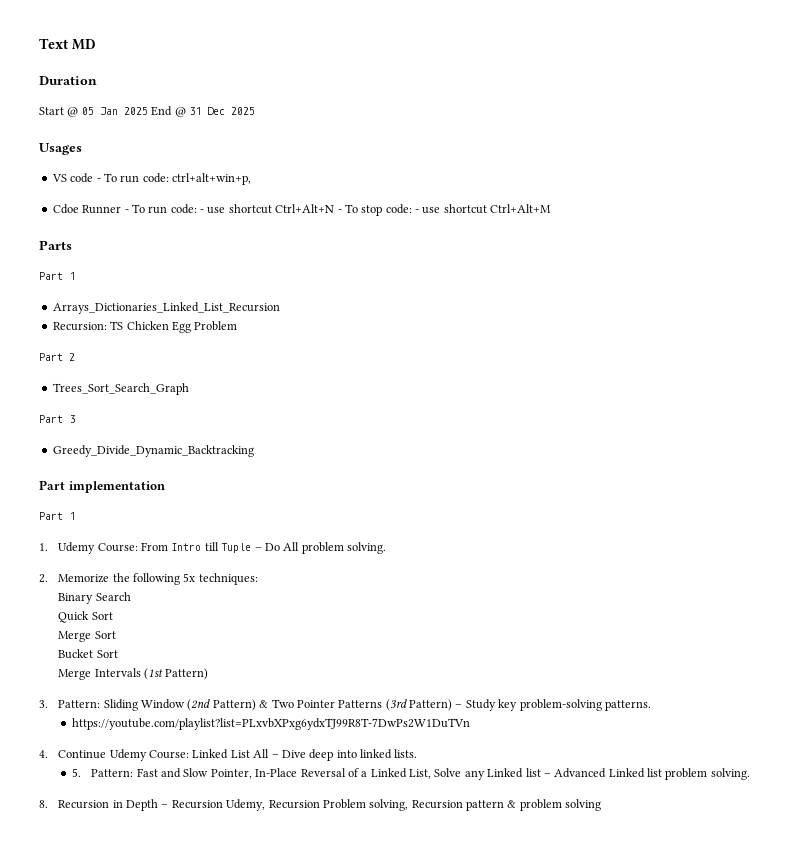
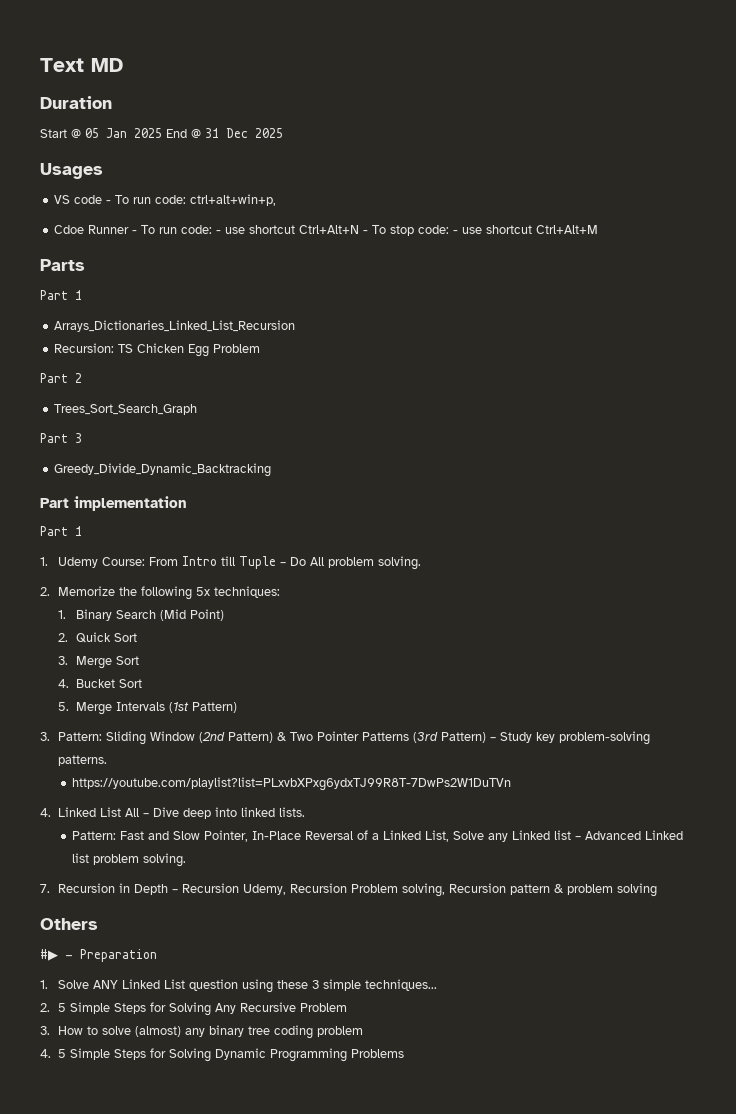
(258, 579) none -> [58,610,67,619] 1.
(131, 596) // -> [160,609,225,621] [58,633,69,642] (Mid Point) // 2.
(113, 616) none -> [58,656,69,665] 3.
(116, 635) none -> [58,679,70,688] 4.
(118, 654) none -> [58,702,70,711] 5.
[58,749,190,761] Continue Udemy Course: -> (51, 812) none
[72,768,82,777] 5. -> (306, 812) none
[39,800,48,808] 8. -> [40,884,50,893] 7.
(602, 805) none -> [40,918,98,930] [40,949,157,962] [40,979,438,993] [40,1002,348,1016] [40,1025,364,1039] [40,1048,405,1062] // Others // #▶ - Preparation // 1. Solve ANY Linked List question using these 3 simple techniques... // 2. 5 Simple Steps for Solving Any Recursive Problem // 3. How to solve (almost) any binary tree coding problem // 4. 5 Simple Steps for Solving Dynamic Programming Problems

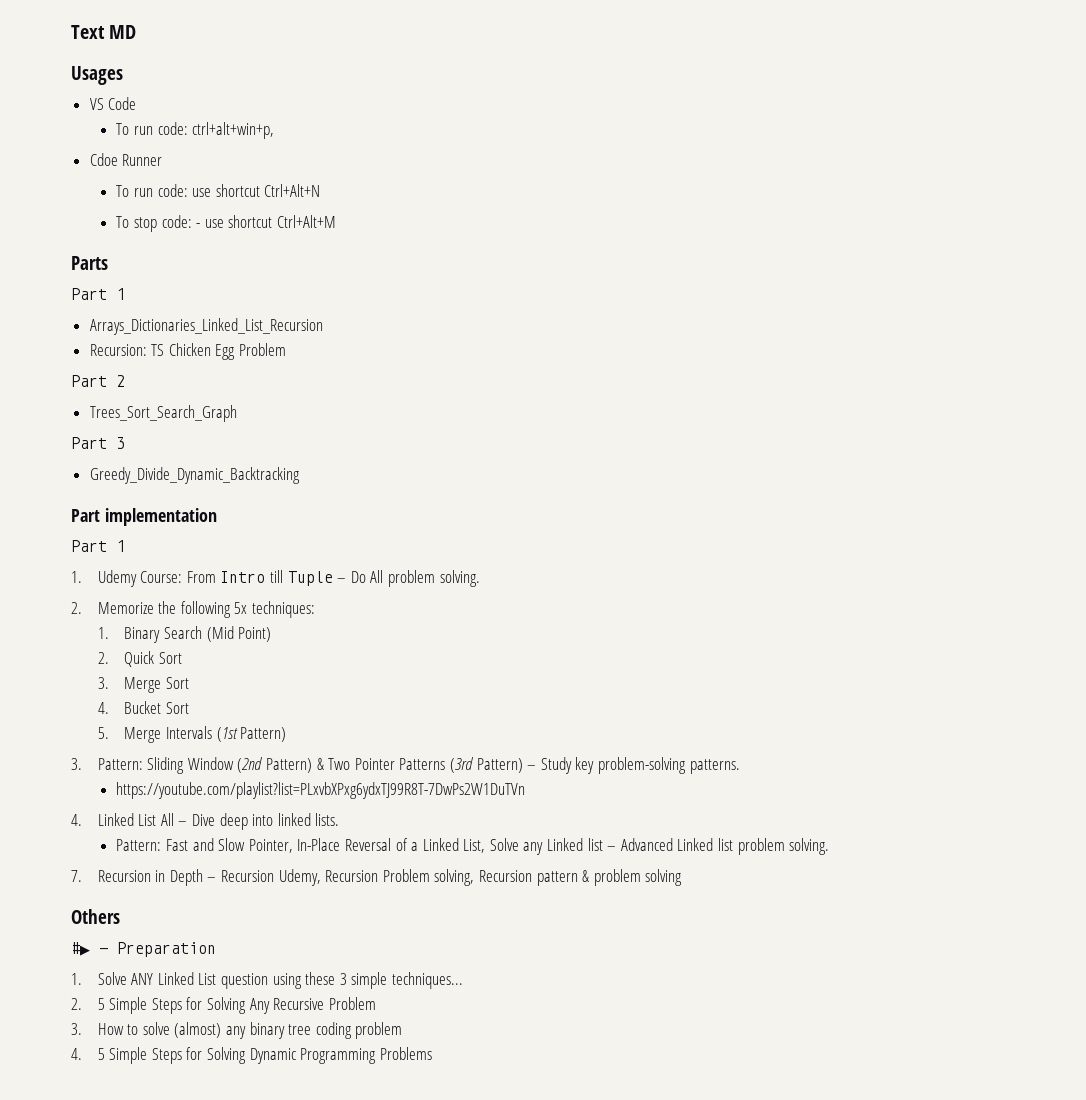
[40,96,112,109] [40,128,283,138] // Duration // Start @ 05 Jan 2025 End @ 31 Dec 2025 -> (137, 32) none
[74,195,112,204] code - -> [108,97,137,110] Code //
[132,225,222,234] - To run code: - -> [116,184,188,197] // To run code:
[363,230,369,234] - -> (321, 190) //

